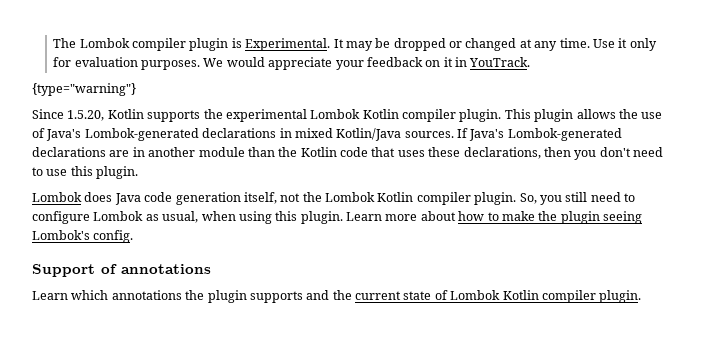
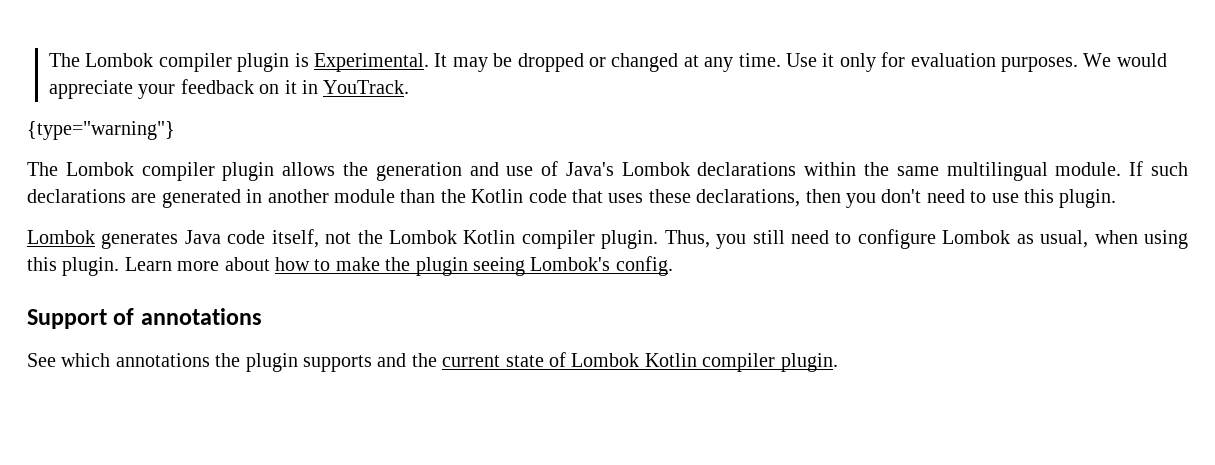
[32,109,531,122] Since 1.5.20, Kotlin supports the experimental Lombok Kotlin compiler plugin. This -> [27,162,215,181] The Lombok compiler
(638, 114) none -> [375,162,499,181] generation and
[84,128,622,141] Lombok-generated declarations in mixed Kotlin/Java sources. If Java's Lombok-generated -> [621,161,1189,181] Lombok declarations within the same multilingual module. If such
(130, 153) none -> [161,189,241,208] generated
[84,192,113,202] does -> [101,232,179,249] generates
[175,192,241,205] generation -> (266, 237) none
[519,193,537,204] So, -> [664,230,710,248] Thus,
[32,291,68,300] Learn -> [27,353,56,367] See

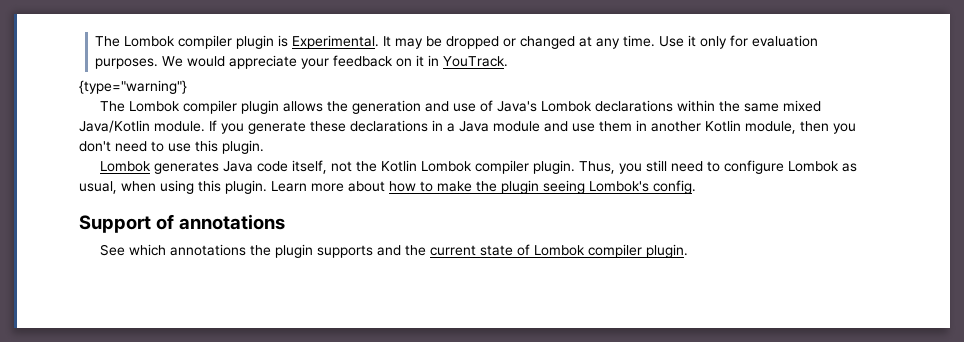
[946,161,1189,181] [27,189,801,208] multilingual module. If such declarations are generated in another module than the Kotlin code that uses these declarations, -> [782,100,821,112] [79,120,796,134] mixed Java/Kotlin module. If you generate these declarations in a Java module and use them in another Kotlin module,
[389,230,516,244] Lombok Kotlin -> [380,160,472,172] Kotlin Lombok
[644,353,697,367] Kotlin -> (585, 250) none

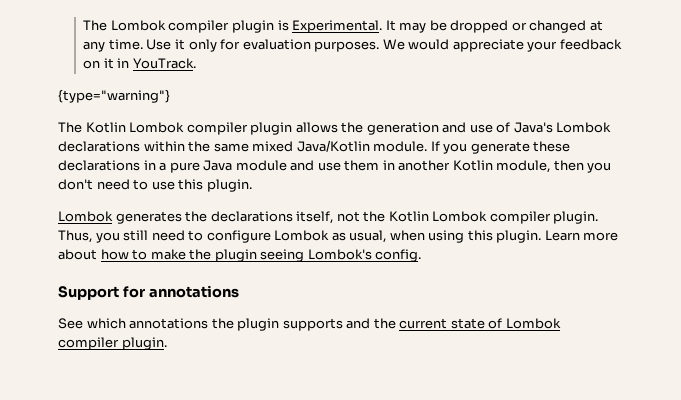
(125, 106) none -> [85,122,126,133] Kotlin
(455, 127) none -> [169,162,200,173] pure
[222,161,288,172] Java code -> [185,211,293,222] the declarations
[156,214,175,230] of -> [122,286,145,298] for

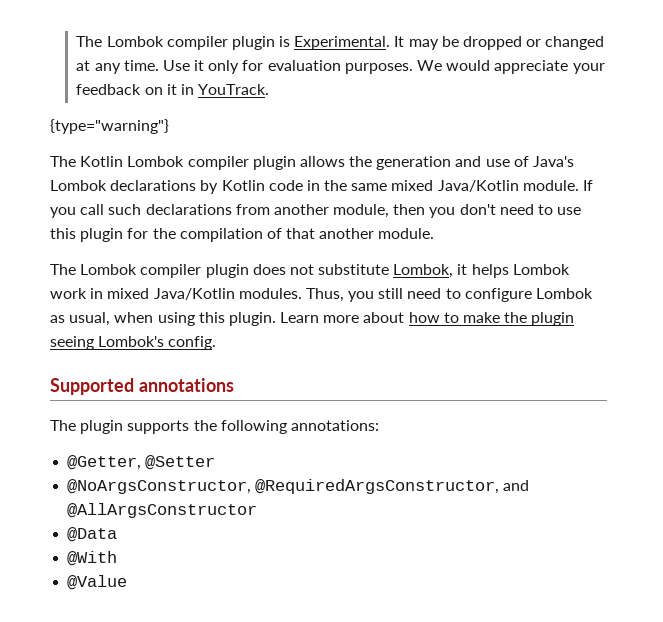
[143,141,185,152] within -> [200,180,320,194] by Kotlin code in
[470,141,571,154] [58,160,493,173] generate these declarations in a pure Java module and use them in another Kotlin -> [80,204,329,215] call such declarations from another
[206,179,252,192] [58,211,599,224] plugin. // Lombok generates the declarations itself, not the Kotlin Lombok compiler plugin. -> [80,228,435,242] [50,264,570,278] [50,288,302,300] plugin for the compilation of that another module. // The Lombok compiler plugin does not substitute Lombok, it helps Lombok work in mixed Java/Kotlin modules.
[58,286,145,300] Support for -> [50,378,134,395] Supported
[58,318,561,331] [58,337,167,350] See which annotations the plugin supports and the current state of Lombok compiler plugin. -> [50,420,379,434] [67,455,216,470] [67,479,530,494] [67,503,258,518] [67,527,118,542] [67,551,118,566] [67,575,128,590] The plugin supports the following annotations: // @Getter, @Setter // @NoArgsConstructor, @RequiredArgsConstructor, and @AllArgsConstructor // @Data // @With // @Value

